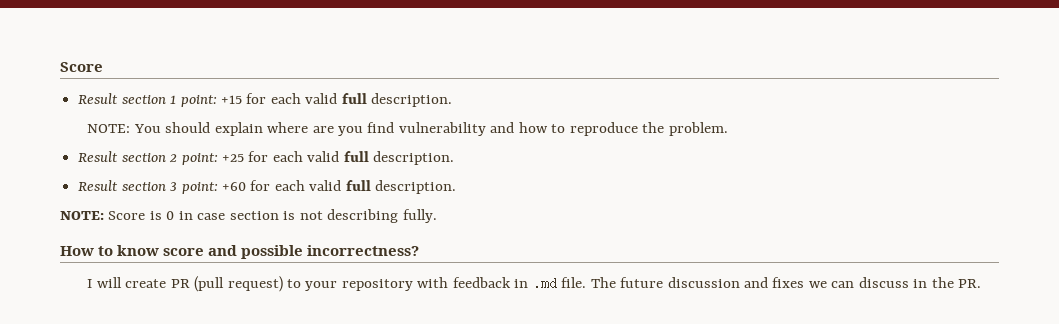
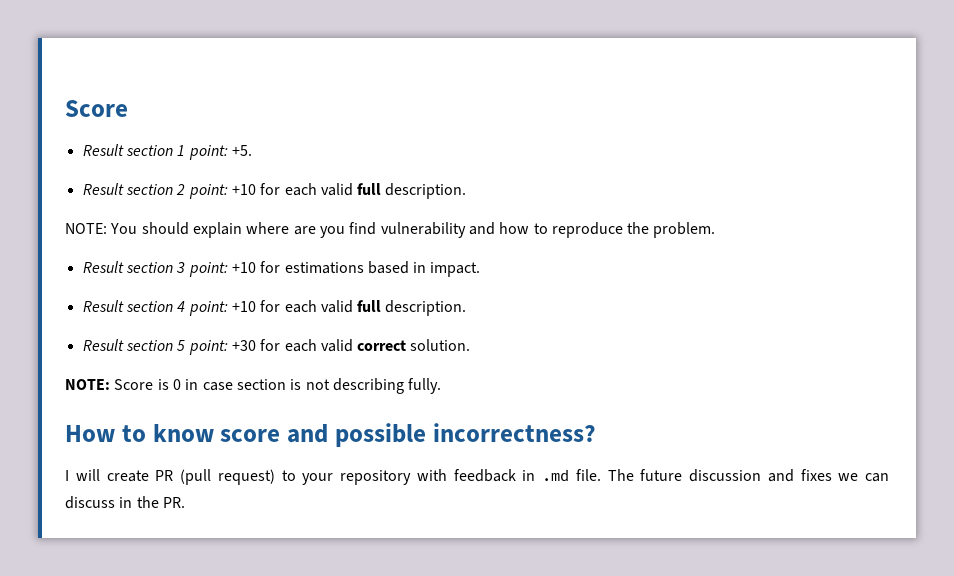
[220,95,242,104] +15 -> [231,145,252,156] [82,183,256,199] +5. // Result section 2 point: +10
[169,153,244,165] 2 point: +25 -> [176,261,481,277] [82,300,256,316] 3 point: +10 for estimations based in impact. // Result section 4 point: +10
[170,180,457,194] 3 point: +60 for each valid full description. -> [177,339,471,355] 5 point: +30 for each valid correct solution.

